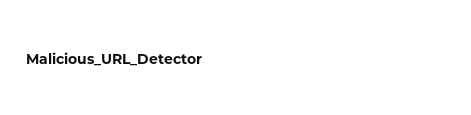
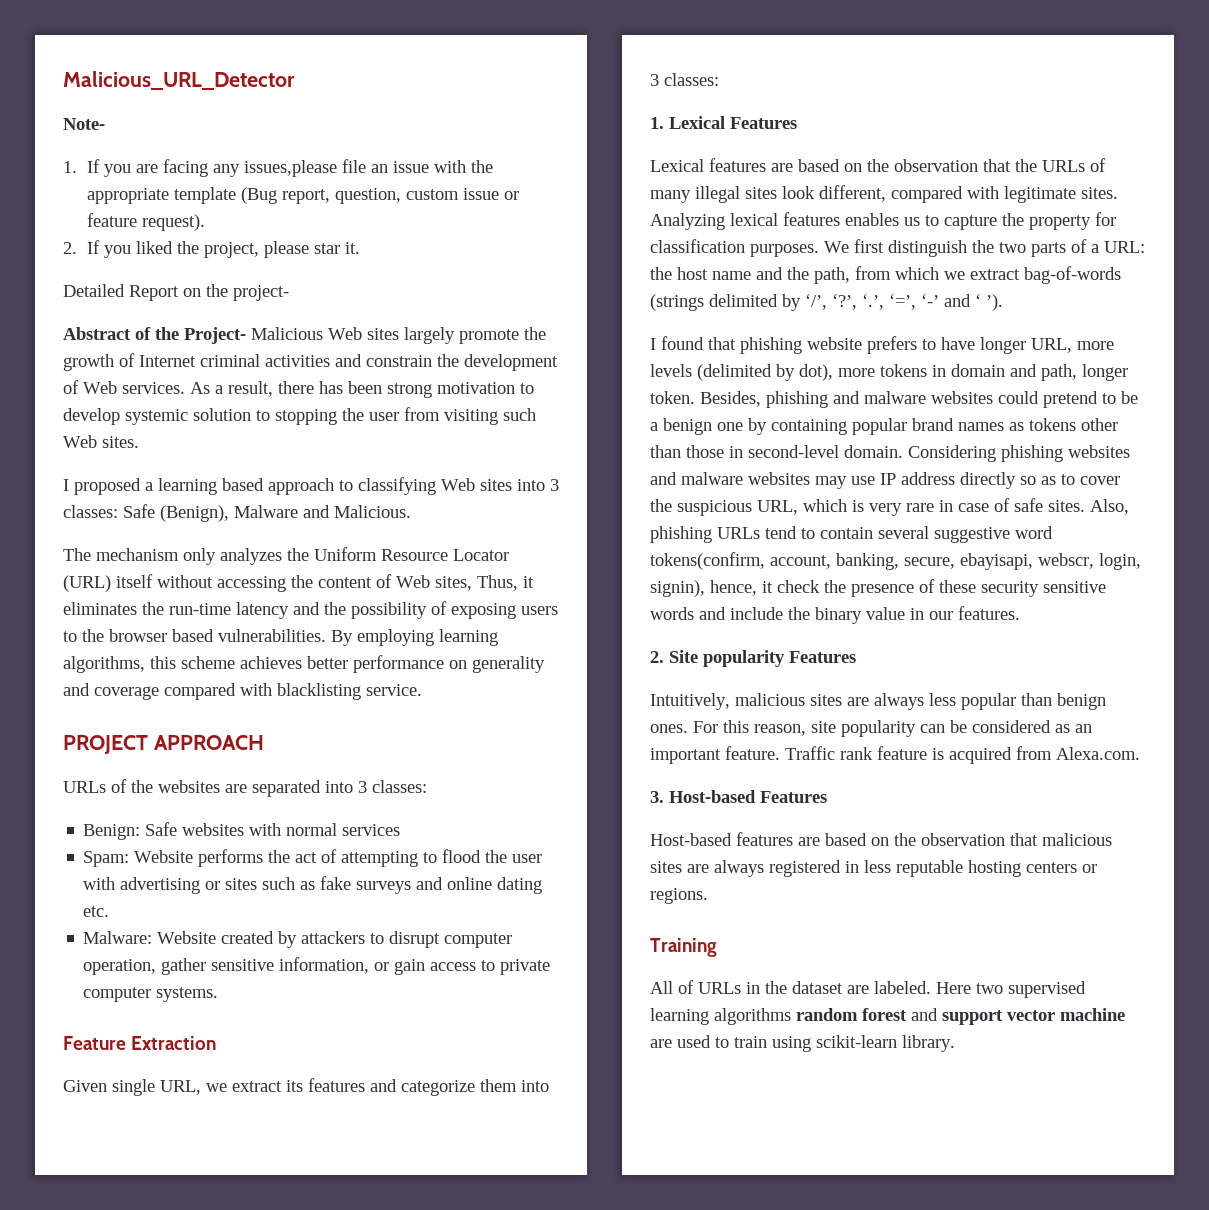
(202, 59) none -> [63,118,105,130] [63,159,493,177] [86,187,519,204] [86,213,205,231] [63,240,360,258] [63,284,289,301] [63,327,546,344] [63,353,558,371] [63,380,534,398] [63,407,536,425] [63,435,139,448] [63,477,559,495] [63,504,411,522] [63,547,509,565] [63,574,534,592] [63,601,558,619] [63,629,498,646] [63,655,545,673] [63,683,422,700] [63,735,264,754] [63,779,427,797] [83,822,401,840] [83,849,543,867] [83,876,543,894] [83,906,110,917] [83,931,513,948] [83,957,551,975] [83,987,219,1002] [63,1036,217,1050] [63,1078,549,1096] [650,73,719,86] [650,116,797,129] [650,158,1106,172] [650,185,1118,203] [650,212,1116,230] [650,239,1145,257] [650,266,1121,284] [650,294,1003,311] [650,336,1114,354] [650,364,1128,381] [650,391,1138,408] [650,418,1118,435] [650,445,1130,462] [650,472,1120,489] [650,498,1129,516] [650,526,1053,543] [650,552,1141,570] [650,579,1106,597] [650,606,1020,624] [650,650,856,667] [650,693,1106,710] [650,720,1092,737] [650,746,1140,764] [650,790,827,803] [650,832,1112,846] [650,860,1097,877] [650,888,708,904] [650,938,717,957] [650,980,1086,998] [650,1008,1125,1025] [650,1035,955,1052] // Note- // 1. If you are facing any issues,please file an issue with the appropriate template (Bug report, question, custom issue or feature request). // 2. If you liked the project, please star it. // Detailed Report on the project- // Abstract of the Project- Malicious Web sites largely promote the growth of Internet criminal activities and constrain the development of Web services. As a result, there has been strong motivation to develop systemic solution to stopping the user from visiting such Web sites. // I proposed a learning based approach to classifying Web sites into 3 classes: Safe (Benign), Malware and Malicious. // The mechanism only analyzes the Uniform Resource Locator (URL) itself without accessing the content of Web sites, Thus, it eliminates the run-time latency and the possibility of exposing users to the browser based vulnerabilities. By employing learning algorithms, this scheme achieves better performance on generality and coverage compared with blacklisting service. // PROJECT APPROACH // URLs of the websites are separated into 3 classes: // Benign: Safe websites with normal services // Spam: Website performs the act of attempting to flood the user with advertising or sites such as fake surveys and online dating etc. // Malware: Website created by attackers to disrupt computer operation, gather sensitive information, or gain access to private computer systems. // Feature Extraction // Given single URL, we extract its features and categorize them into 3 classes: // 1. Lexical Features // Lexical features are based on the observation that the URLs of many illegal sites look different, compared with legitimate sites. Analyzing lexical features enables us to capture the property for classification purposes. We first distinguish the two parts of a URL: the host name and the path, from which we extract bag-of-words (strings delimited by ‘/’, ‘?’, ‘.’, ‘=’, ‘-’ and ‘ ’). // I found that phishing website prefers to have longer URL, more levels (delimited by dot), more tokens in domain and path, longer token. Besides, phishing and malware websites could pretend to be a benign one by containing popular brand names as tokens other than those in second-level domain. Considering phishing websites and malware websites may use IP address directly so as to cover the suspicious URL, which is very rare in case of safe sites. Also, phishing URLs tend to contain several suggestive word tokens(confirm, account, banking, secure, ebayisapi, webscr, login, signin), hence, it check the presence of these security sensitive words and include the binary value in our features. // 2. Site popularity Features // Intuitively, malicious sites are always less popular than benign ones. For this reason, site popularity can be considered as an important feature. Traffic rank feature is acquired from Alexa.com. // 3. Host-based Features // Host-based features are based on the observation that malicious sites are always registered in less reputable hosting centers or regions. // Training // All of URLs in the dataset are labeled. Here two supervised learning algorithms random forest and support vector machine are used to train using scikit-learn library.

